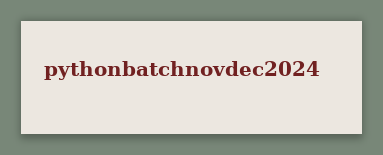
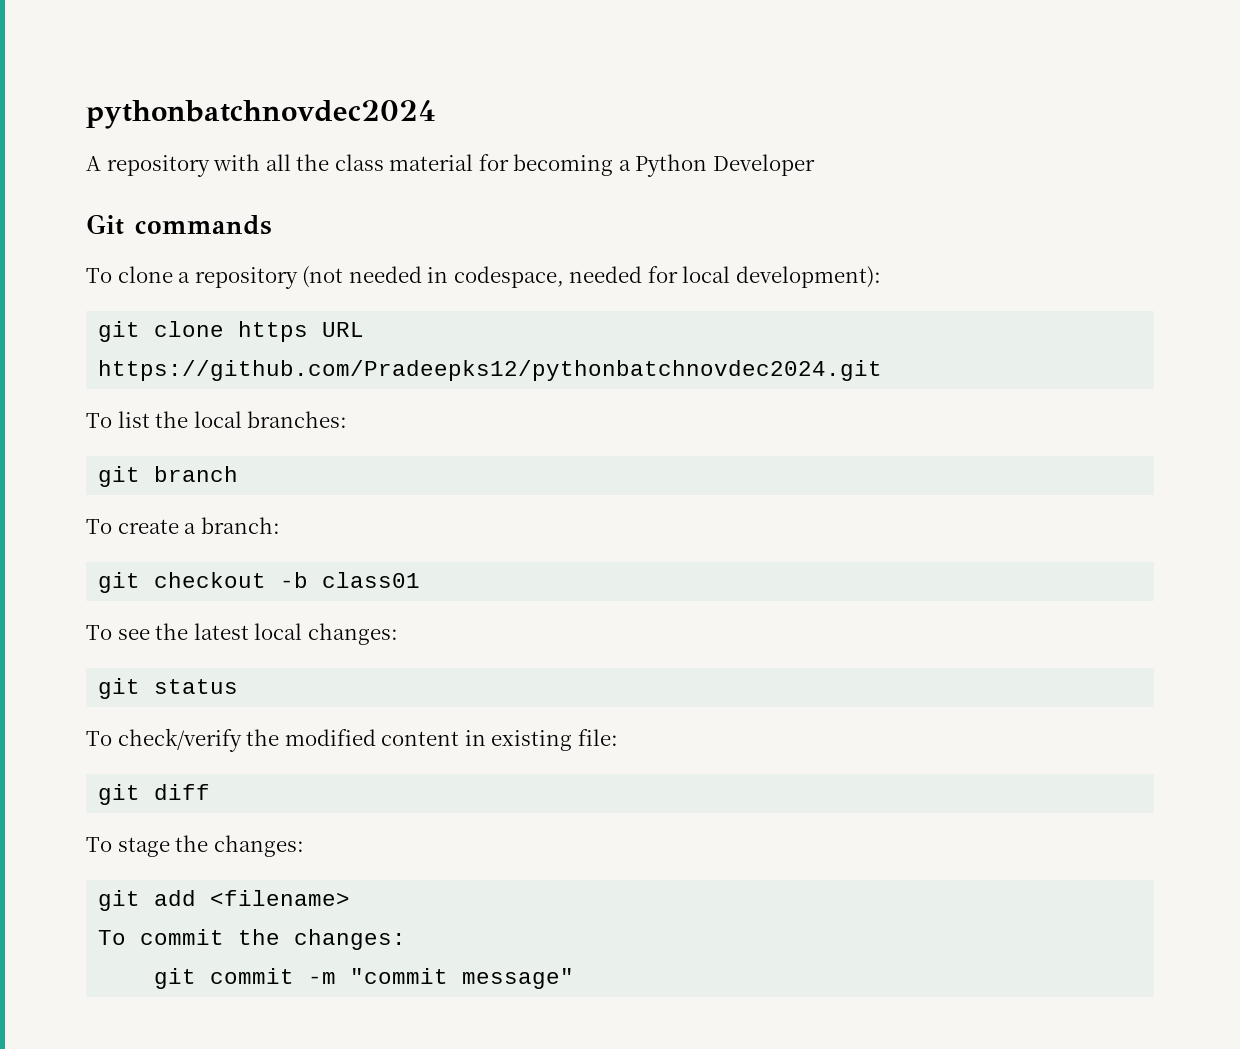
(320, 70) none -> [86,154,815,177] [86,214,272,235] [86,266,881,289] [98,321,365,342] [98,360,883,381] [86,411,348,428] [98,466,239,487] [86,517,280,534] [98,572,421,593] [86,623,398,645] [98,678,239,699] [86,728,618,752] [98,784,211,805] [86,835,304,857] [98,890,351,911] [98,929,407,950] [154,968,575,989] // A repository with all the class material for becoming a Python Developer // Git commands // To clone a repository (not needed in codespace, needed for local development): // git clone https URL https://github.com/Pradeepks12/pythonbatchnovdec2024.git // To list the local branches: // git branch // To create a branch: // git checkout -b class01 // To see the latest local changes: // git status // To check/verify the modified content in existing file: // git diff // To stage the changes: // git add <filename> // To commit the changes: // git commit -m "commit message"

